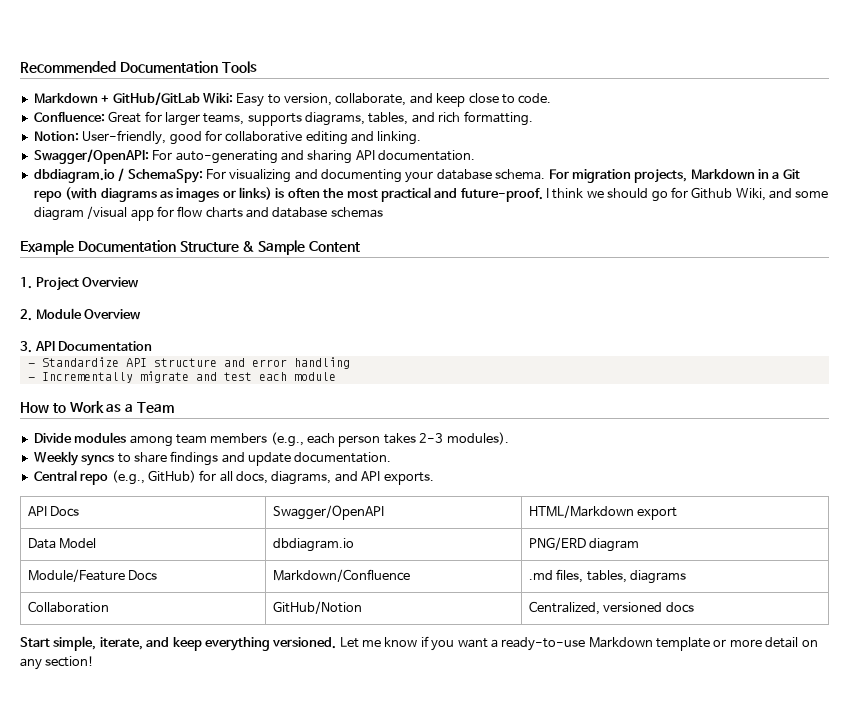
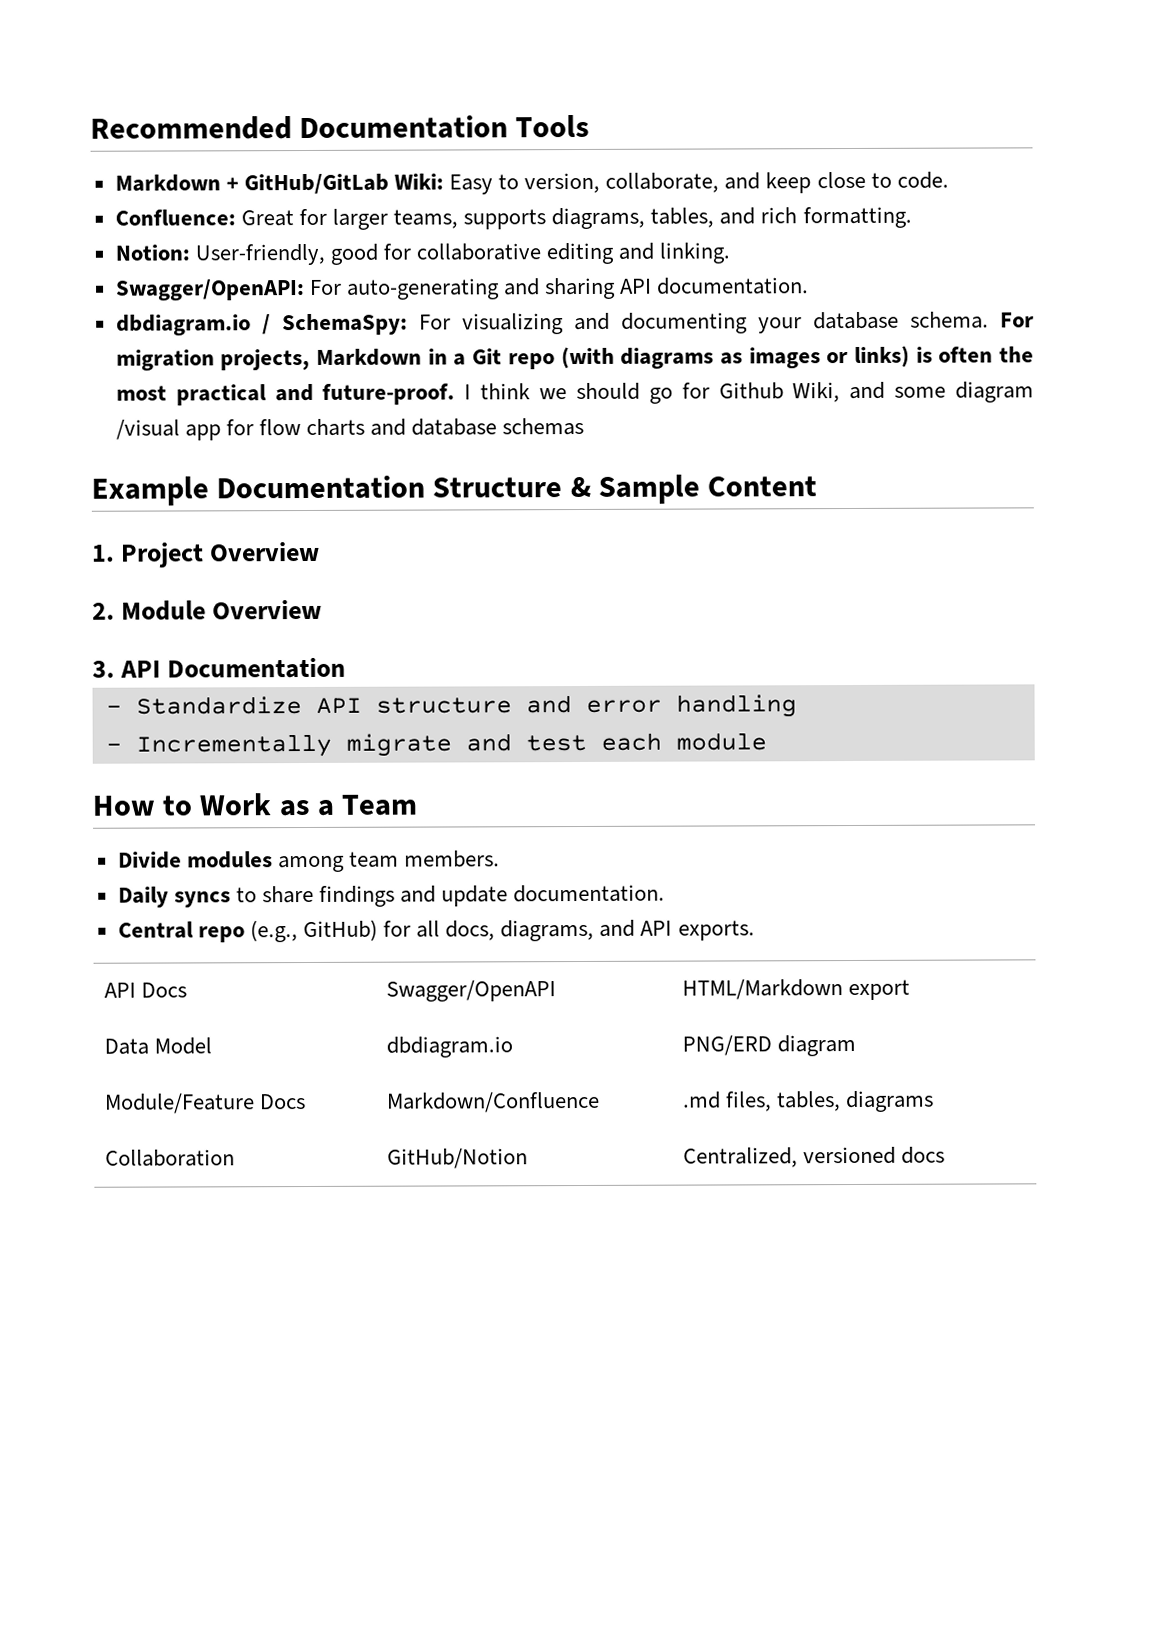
[210,432,509,447] [33,451,79,466] members (e.g., each person takes 2-3 modules). // Weekly -> [404,850,501,868] [117,886,169,908] members. // Daily
[20,636,818,651] [20,656,95,670] // Start simple, iterate, and keep everything versioned. Let me know if you want a ready-to-use Markdown template or more detail on any section! -> (945, 1155) none

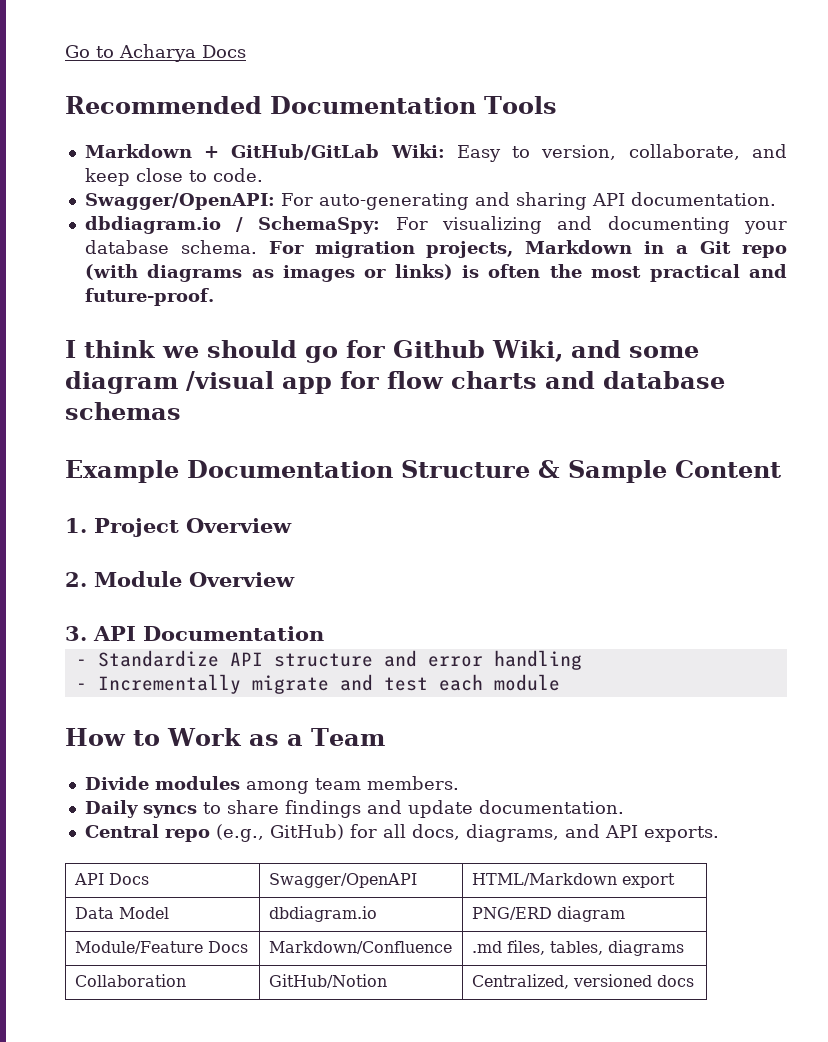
(90, 128) none -> [65,44,246,62] Go to Acharya Docs //
[114,206,912,230] [114,242,731,266] // Confluence: Great for larger teams, supports diagrams, tables, and rich formatting. // Notion: User-friendly, good for collaborative editing and linking. -> (263, 175) none
(456, 394) none -> (214, 297) //

